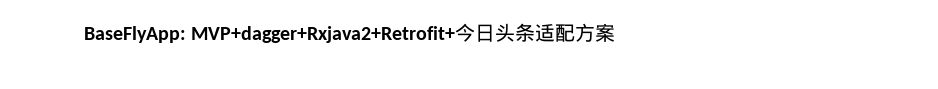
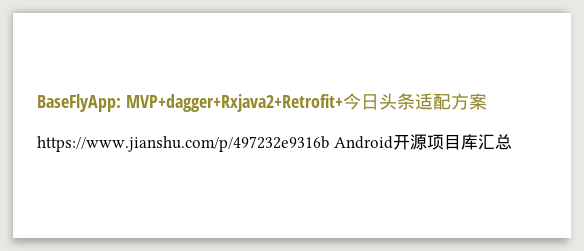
(616, 32) none -> [37,134,512,152] // https://www.jianshu.com/p/497232e9316b Android开源项目库汇总

